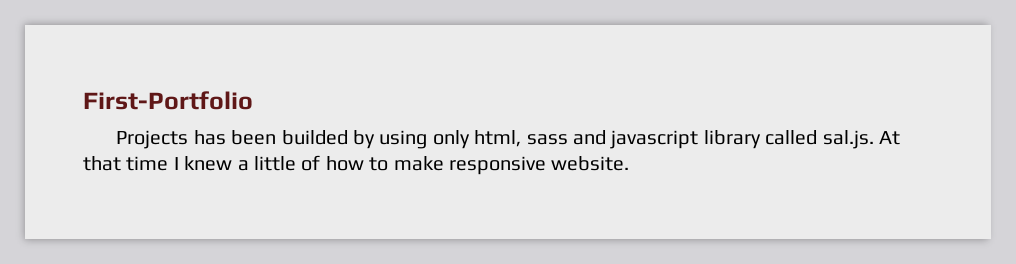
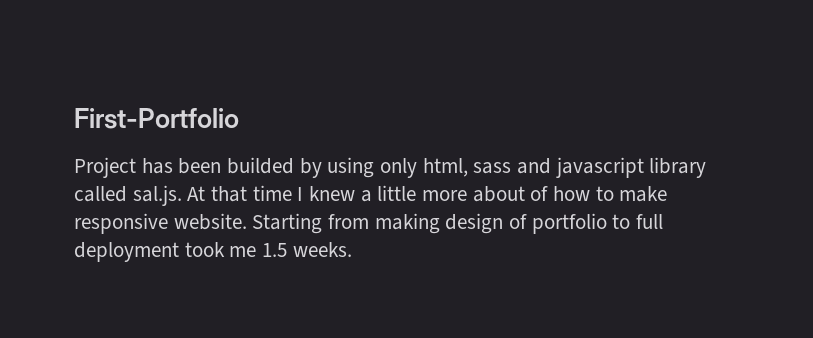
[116,130,189,149] Projects -> [74,157,136,178] Project
(296, 163) none -> [422,186,525,202] more about
(630, 163) none -> [252,213,664,234] [74,242,352,262] Starting from making design of portfolio to full deployment took me 1.5 weeks.

